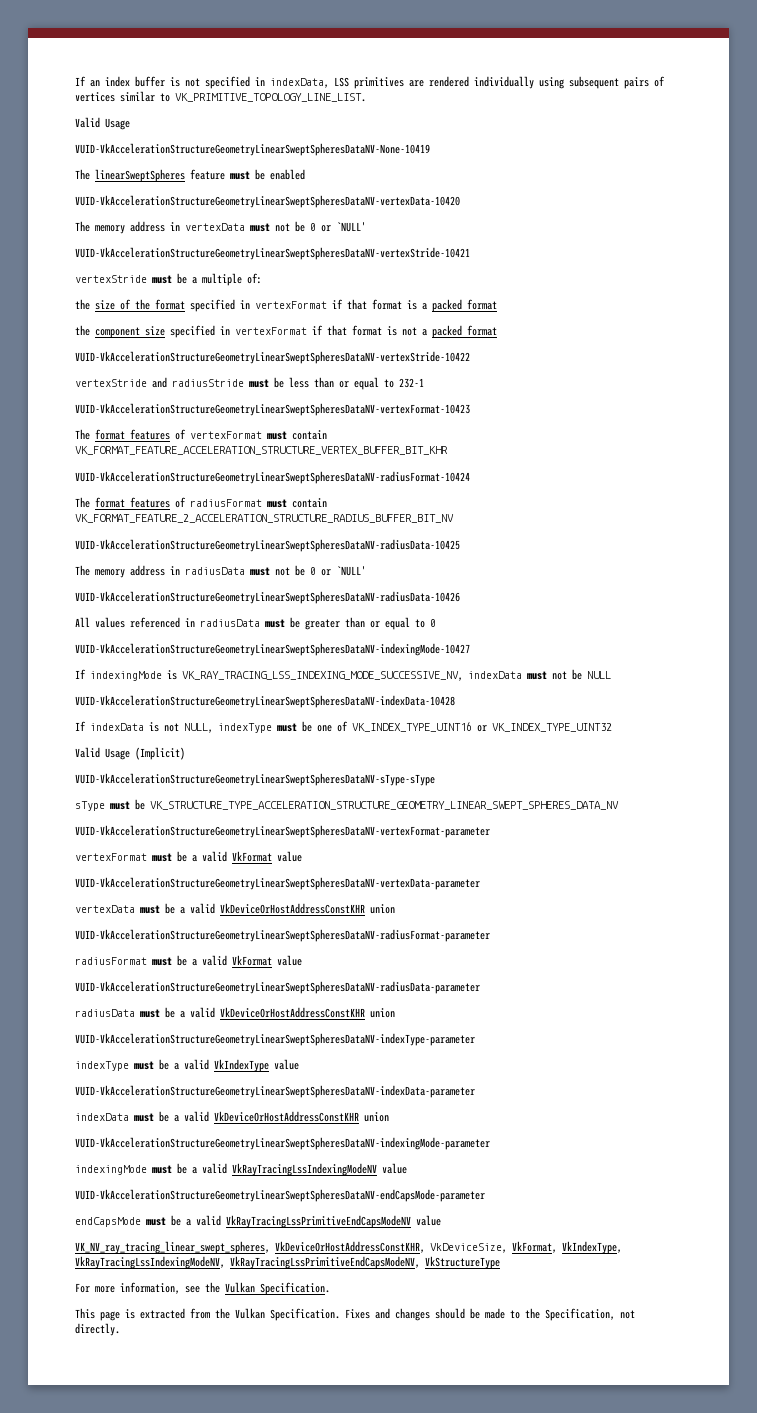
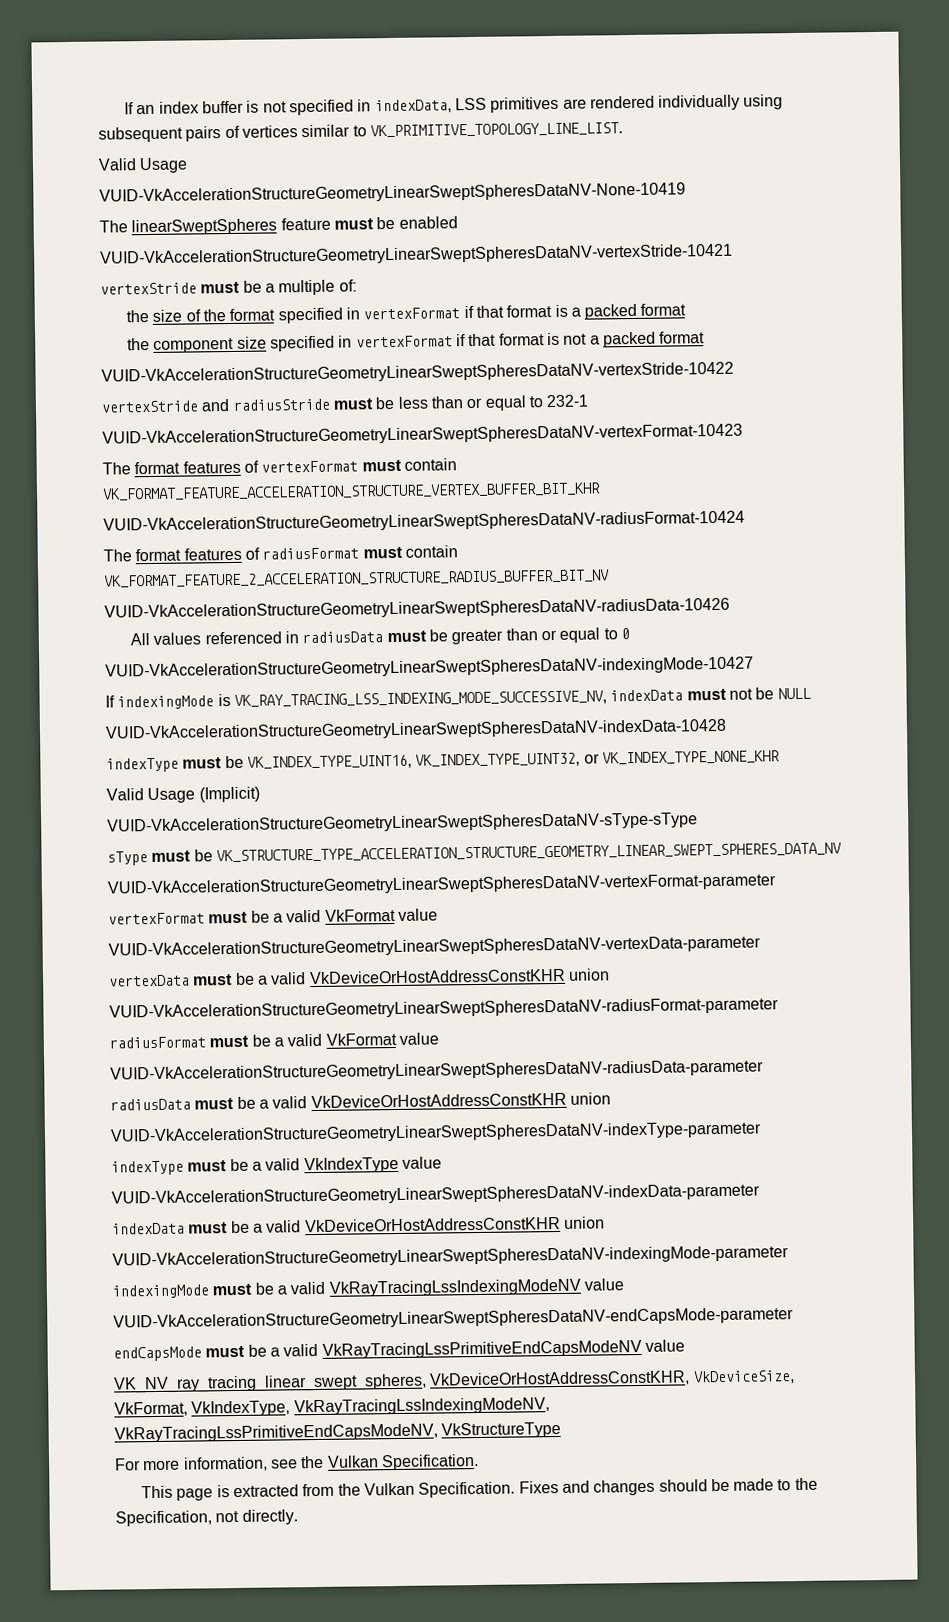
[75,195,460,208] [75,221,366,234] // VUID-VkAccelerationStructureGeometryLinearSweptSpheresDataNV-vertexData-10420 // The memory address in vertexData must not be 0 or `NULL' -> (458, 222) none
[75,539,460,552] [75,565,366,578] // VUID-VkAccelerationStructureGeometryLinearSweptSpheresDataNV-radiusData-10425 // The memory address in radiusData must not be 0 or `NULL' -> (610, 578) none
[75,721,612,733] If indexData is not NULL, indexType must be one of VK_INDEX_TYPE_UINT16 or VK_INDEX_TYPE_UINT32 -> [106,750,780,773] indexType must be VK_INDEX_TYPE_UINT16, VK_INDEX_TYPE_UINT32, or VK_INDEX_TYPE_NONE_KHR

